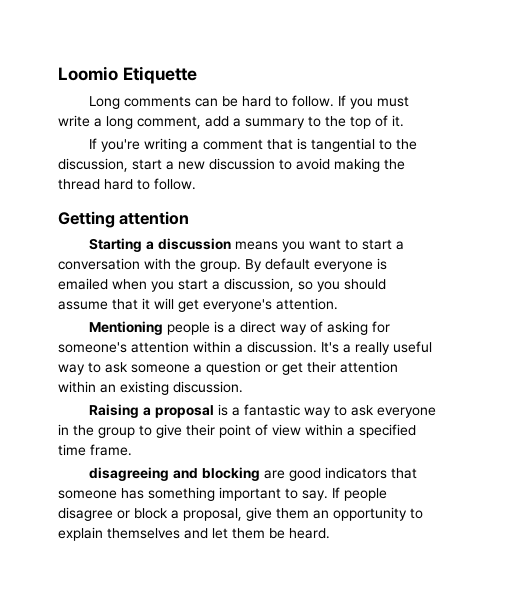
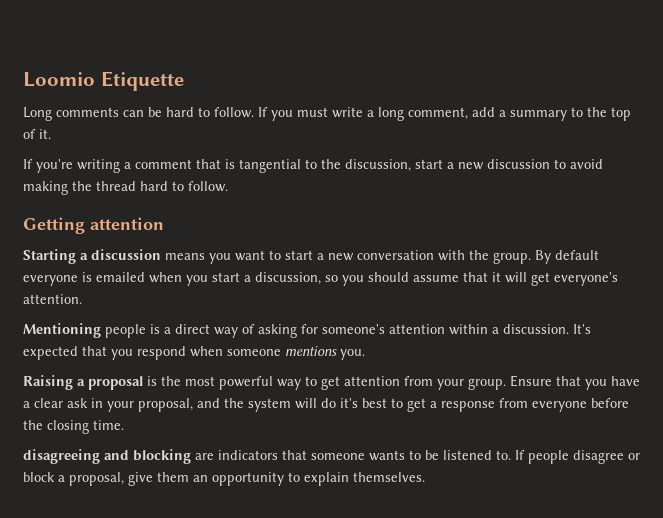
(405, 245) none -> [328,253,354,261] new
[343,341,432,355] [58,361,398,375] [58,381,243,395] [89,404,437,418] [58,424,416,438] [58,444,132,456] a really useful way to ask someone a question or get their attention within an existing discussion. // Raising a proposal is a fantastic way to ask everyone in the group to give their point of view within a specified time frame. -> [23,346,365,360] [23,375,640,390] [23,398,629,412] [23,420,124,434] expected that you respond when someone mentions you. // Raising a proposal is the most powerful way to get attention from your group. Ensure that you have a clear ask in your proposal, and the system will do it's best to get a response from everyone before the closing time.
[289,468,322,481] good -> (214, 456) none
[121,487,328,501] has something important to say. -> [369,450,511,461] wants to be listened to.
[107,528,330,539] themselves and let them be heard. -> [353,472,425,482] themselves.

